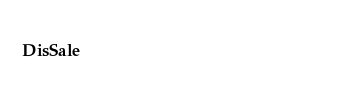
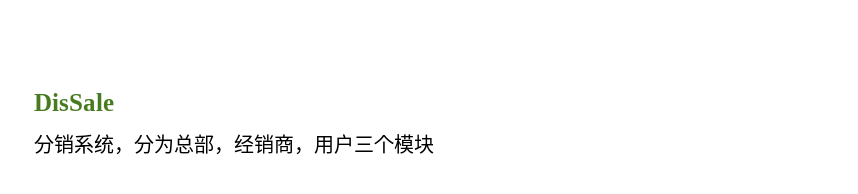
(80, 50) none -> [34,134,434,155] // 分销系统，分为总部，经销商，用户三个模块

